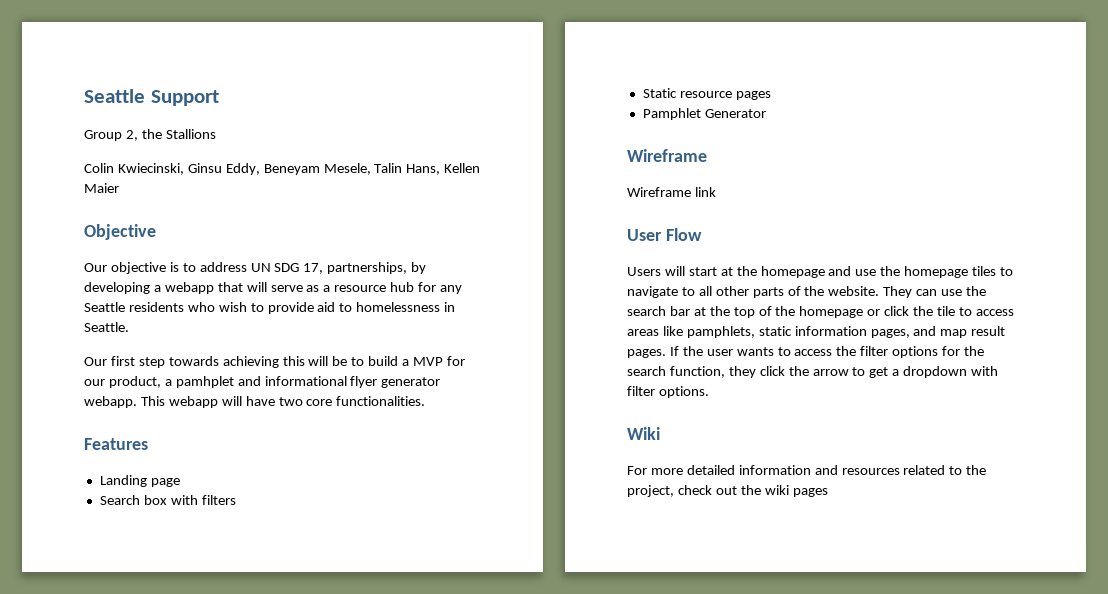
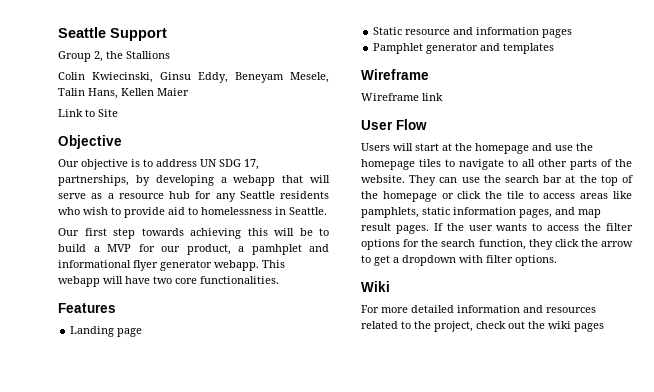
(119, 188) none -> [58,109,118,117] // Link to Site
[99,495,236,505] // Search box with filters -> (143, 332) none
(732, 94) none -> [453,27,540,35] and information
[704,109,766,118] Generator -> [426,43,555,54] generator and templates

